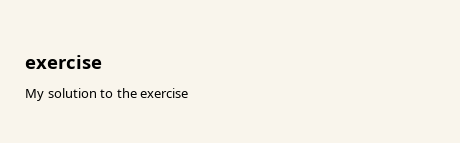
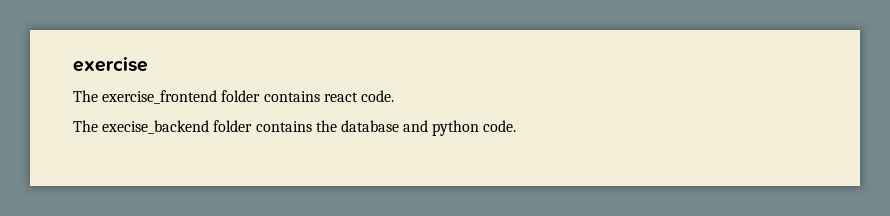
[25,88,189,101] My solution to the exercise -> [73,90,394,104] [73,120,517,136] The exercise_frontend folder contains react code. // The execise_backend folder contains the database and python code.

